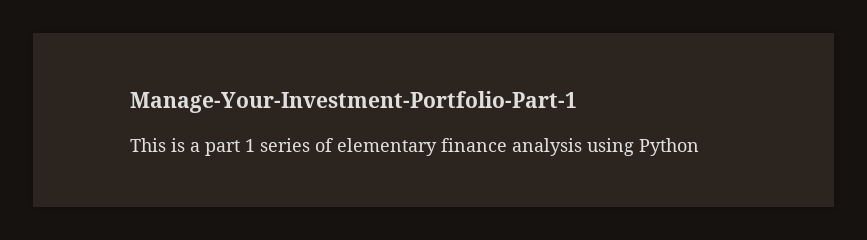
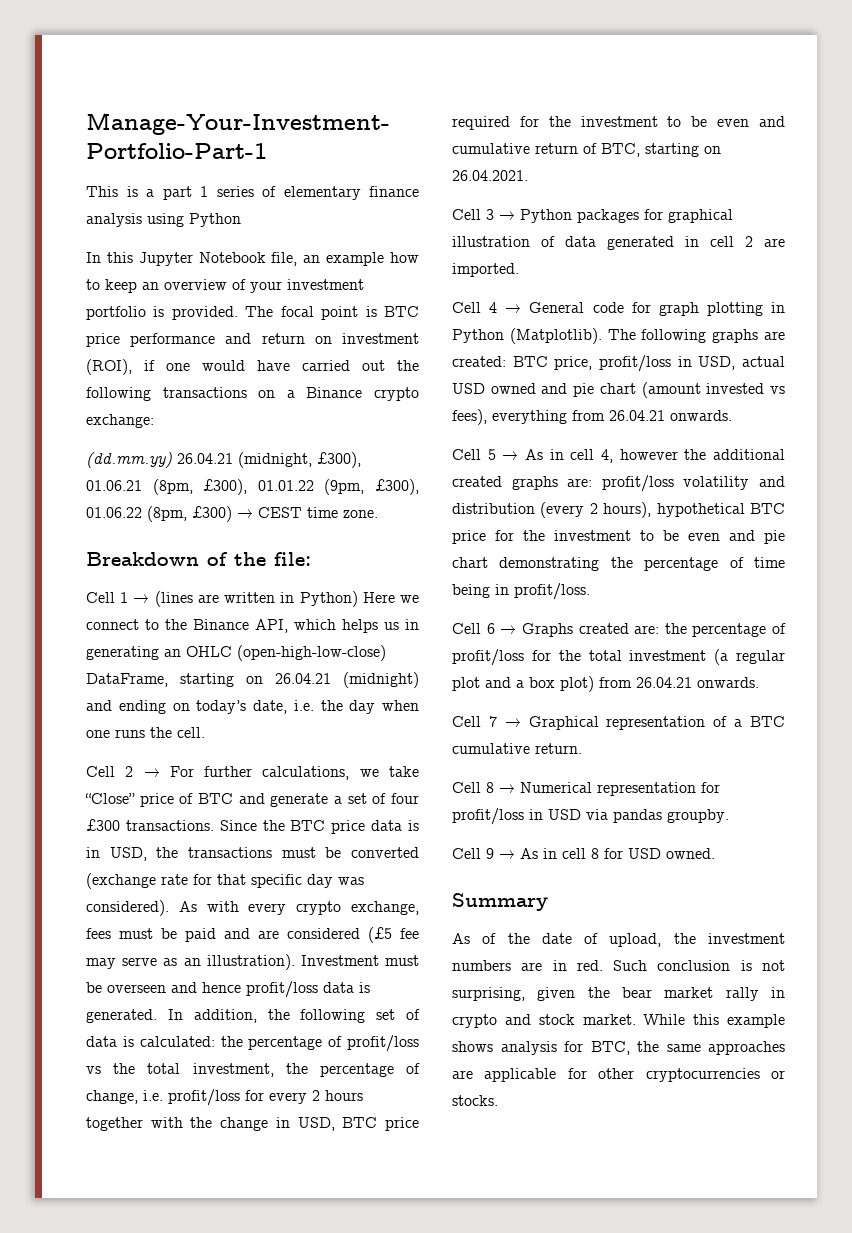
(699, 147) none -> [86,252,419,266] [86,279,364,293] [86,306,419,320] [86,333,419,347] [86,359,419,375] [86,387,419,401] [86,414,154,428] [86,452,361,468] [86,479,419,495] [86,506,378,522] [86,552,311,566] [86,591,420,607] [86,619,419,633] [86,645,386,661] [86,672,419,688] [86,700,419,714] [86,727,205,738] [86,766,419,780] [85,793,419,807] [86,819,419,834] [86,847,419,861] [86,873,364,889] [86,900,419,916] [86,927,419,943] [86,954,420,970] [86,981,370,998] [86,1009,420,1023] [86,1035,420,1052] [86,1063,420,1077] [86,1089,363,1106] [86,1117,419,1131] [452,116,785,130] [452,143,721,157] [452,170,528,181] [452,209,733,223] [452,236,785,250] [452,263,519,277] [452,302,785,316] [452,328,785,344] [452,355,785,372] [452,382,785,398] [452,409,732,425] [452,449,785,463] [452,475,785,492] [452,502,785,518] [452,530,785,544] [452,557,785,571] [452,583,590,600] [452,623,786,637] [452,649,785,666] [452,676,759,692] [452,716,785,730] [452,743,582,754] [452,782,720,796] [452,808,729,825] [452,848,715,859] [452,893,548,911] [452,933,785,947] [452,960,785,971] [452,987,785,1001] [452,1014,785,1028] [452,1041,785,1055] [452,1068,785,1082] [452,1095,498,1106] // In this Jupyter Notebook file, an example how to keep an overview of your investment portfolio is provided. The focal point is BTC price performance and return on investment (ROI), if one would have carried out the following transactions on a Binance crypto exchange: // (dd.mm.yy) 26.04.21 (midnight, £300), 01.06.21 (8pm, £300), 01.01.22 (9pm, £300), 01.06.22 (8pm, £300) → CEST time zone. // Breakdown of the file: // Cell 1 → (lines are written in Python) Here we connect to the Binance API, which helps us in generating an OHLC (open-high-low-close) DataFrame, starting on 26.04.21 (midnight) and ending on today’s date, i.e. the day when one runs the cell. // Cell 2 → For further calculations, we take “Close” price of BTC and generate a set of four £300 transactions. Since the BTC price data is in USD, the transactions must be converted (exchange rate for that specific day was considered). As with every crypto exchange, fees must be paid and are considered (£5 fee may serve as an illustration). Investment must be overseen and hence profit/loss data is generated. In addition, the following set of data is calculated: the percentage of profit/loss vs the total investment, the percentage of change, i.e. profit/loss for every 2 hours together with the change in USD, BTC price required for the investment to be even and cumulative return of BTC, starting on 26.04.2021. // Cell 3 → Python packages for graphical illustration of data generated in cell 2 are imported. // Cell 4 → General code for graph plotting in Python (Matplotlib). The following graphs are created: BTC price, profit/loss in USD, actual USD owned and pie chart (amount invested vs fees), everything from 26.04.21 onwards. // Cell 5 → As in cell 4, however the additional created graphs are: profit/loss volatility and distribution (every 2 hours), hypothetical BTC price for the investment to be even and pie chart demonstrating the percentage of time being in profit/loss. // Cell 6 → Graphs created are: the percentage of profit/loss for the total investment (a regular plot and a box plot) from 26.04.21 onwards. // Cell 7 → Graphical representation of a BTC cumulative return. // Cell 8 → Numerical representation for profit/loss in USD via pandas groupby. // Cell 9 → As in cell 8 for USD owned. // Summary // As of the date of upload, the investment numbers are in red. Such conclusion is not surprising, given the bear market rally in crypto and stock market. While this example shows analysis for BTC, the same approaches are applicable for other cryptocurrencies or stocks.

